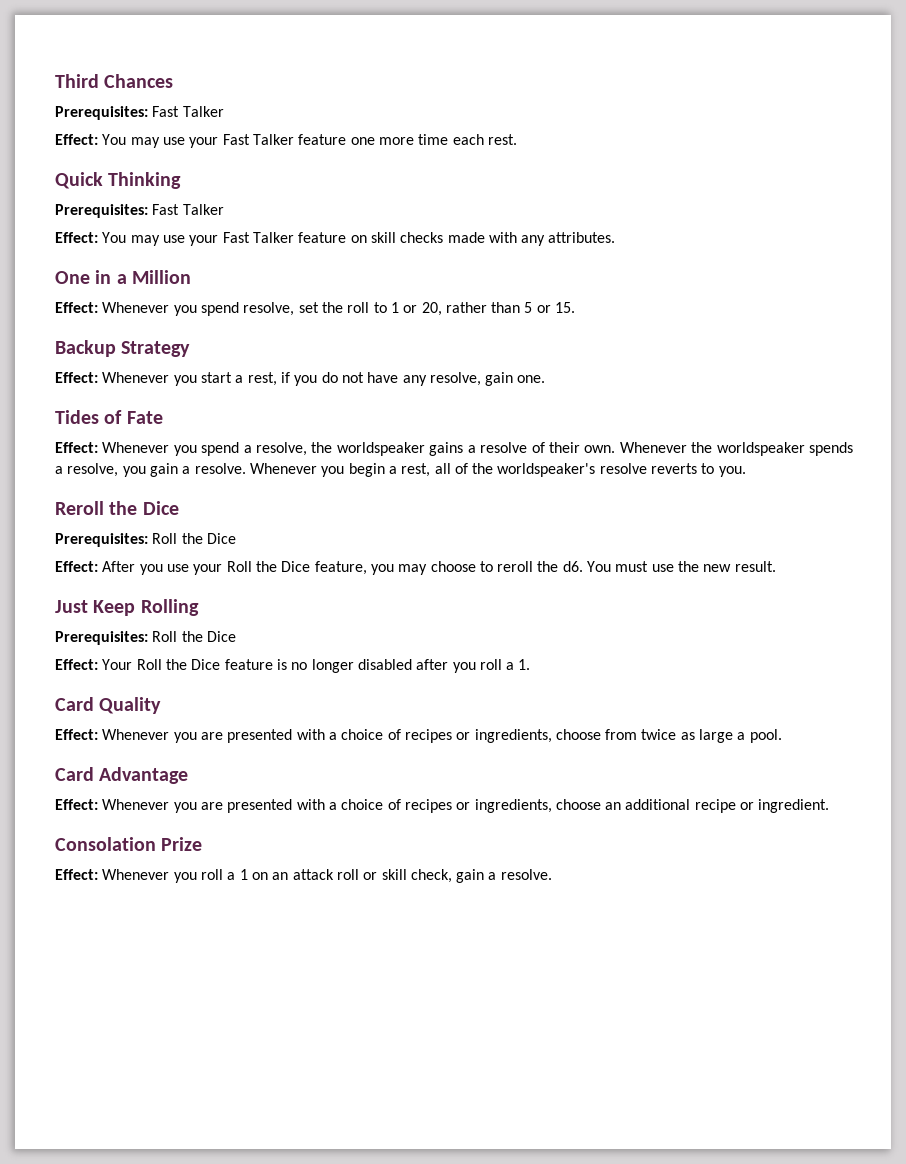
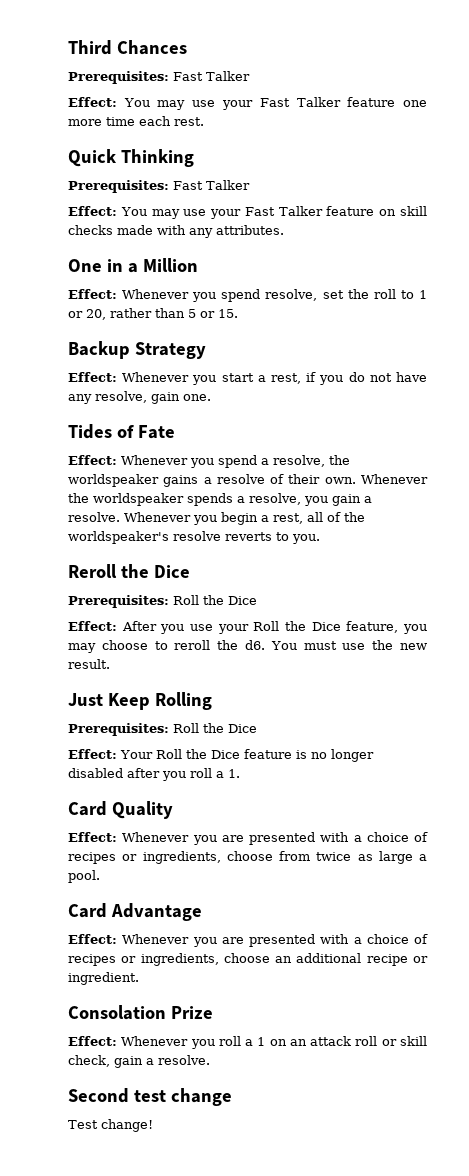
(552, 874) none -> [68,1088,232,1106] [68,1119,153,1132] // Second test change // Test change!

